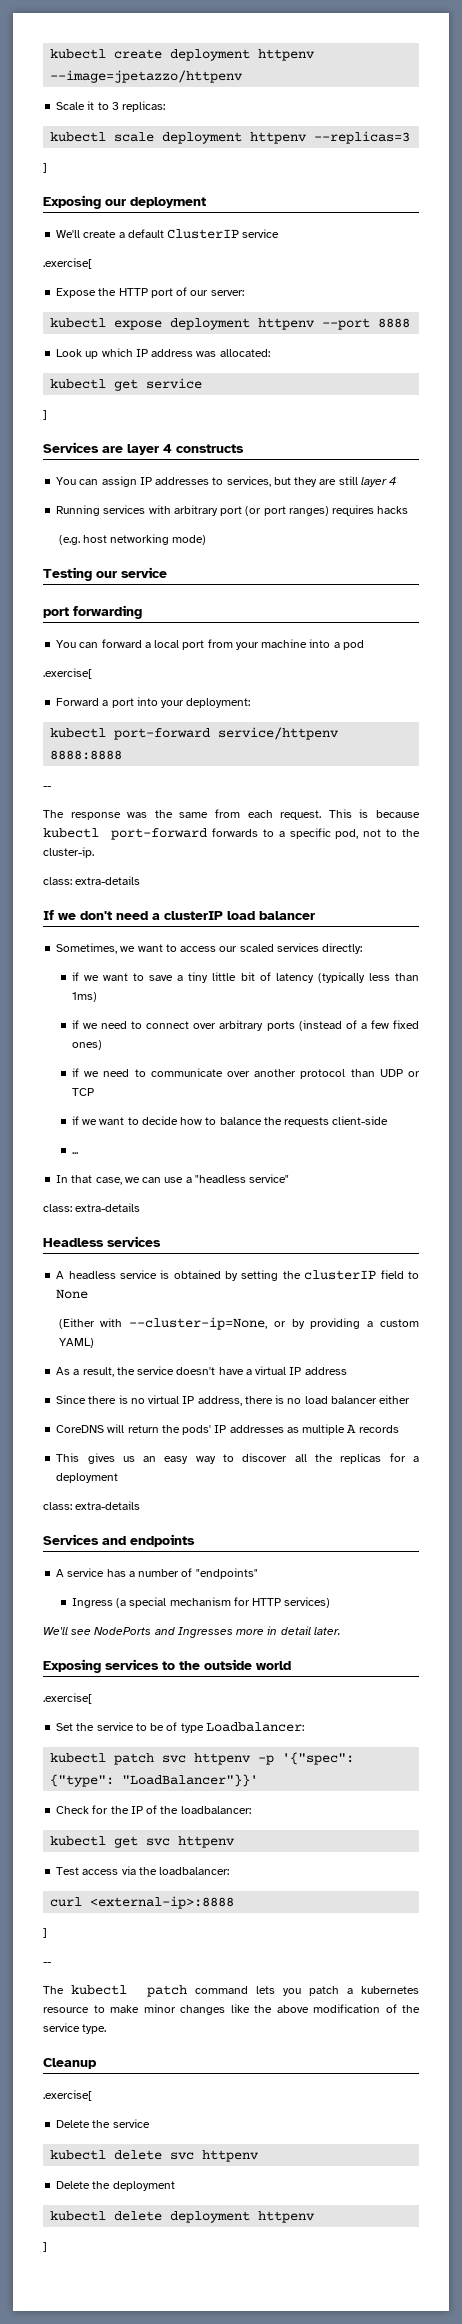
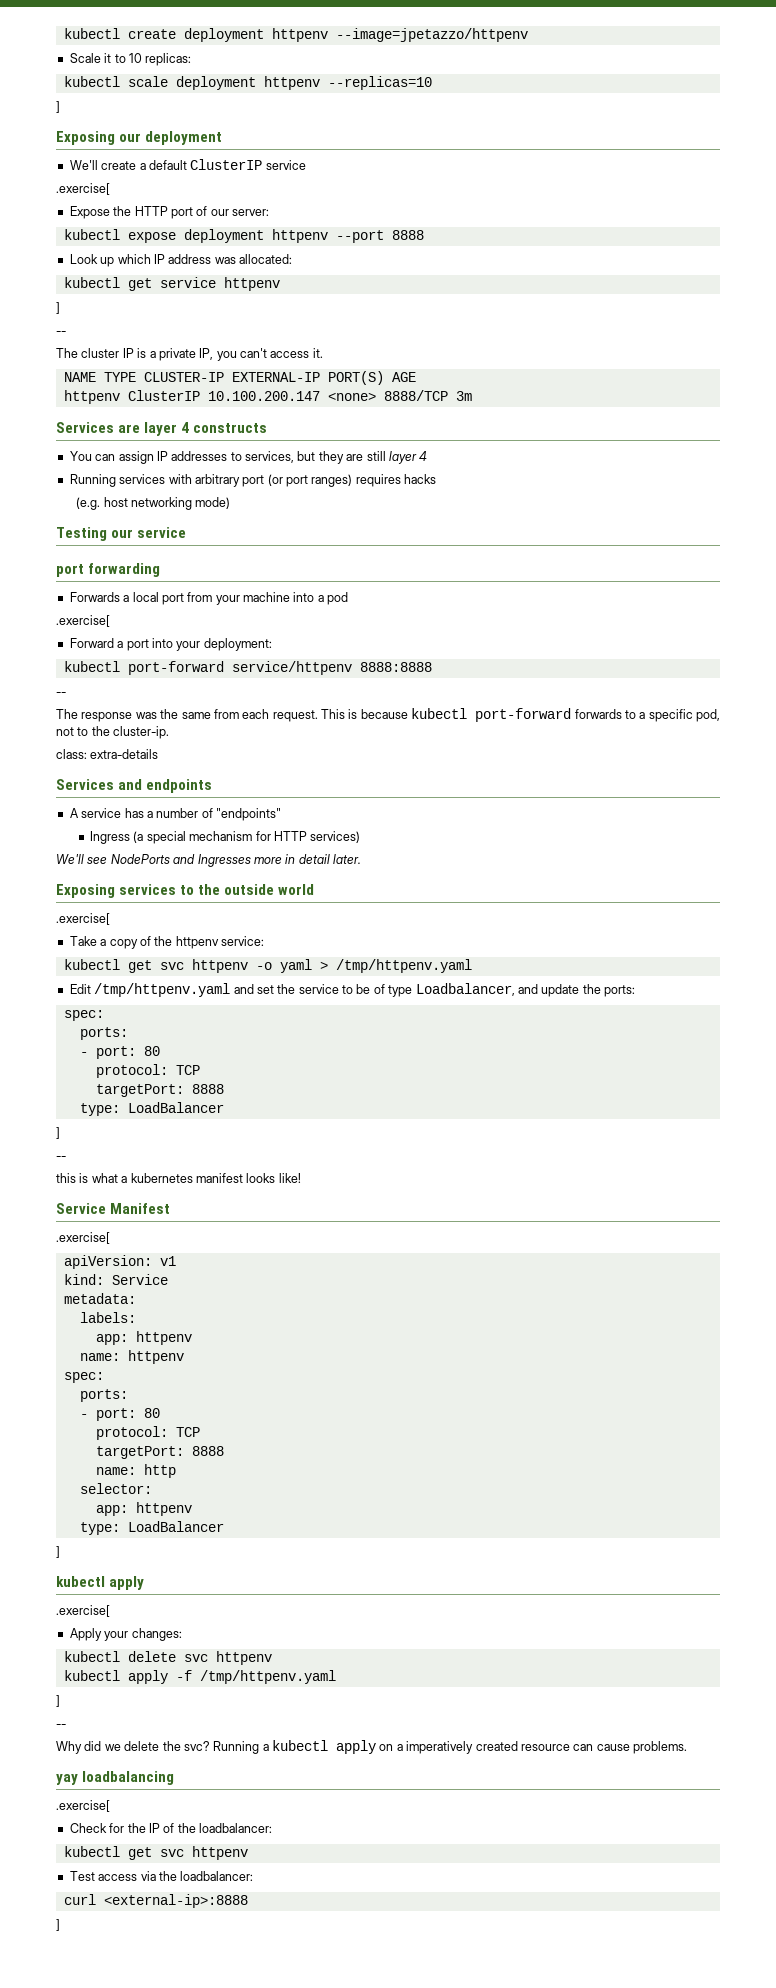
[111,102,119,110] 3 -> [128,53,142,63] 10
[314,131,411,144] --replicas=3 -> [327,76,432,90] --replicas=10
[43,410,47,420] // ] -> [223,277,280,291] [56,302,60,314] [56,331,66,335] [56,348,323,361] [63,371,416,385] [63,390,472,404] httpenv // ] // -- // The cluster IP is a private IP, you can't access it. // NAME TYPE CLUSTER-IP EXTERNAL-IP PORT(S) AGE // httpenv ClusterIP 10.100.200.147 <none> 8888/TCP 3m
[56,639,142,648] You can forward -> [69,592,120,602] Forwards
[43,910,315,920] [56,943,363,954] [71,972,420,983] [71,992,97,1002] [71,1020,419,1031] [71,1040,102,1050] [71,1068,420,1079] [71,1088,94,1096] [71,1116,389,1127] [71,1152,78,1154] [56,1174,290,1185] [43,1203,141,1212] [43,1236,161,1247] [56,1270,419,1281] [56,1289,89,1299] [58,1317,420,1330] [58,1338,94,1348] [56,1366,347,1377] [56,1395,411,1406] [56,1424,399,1435] [56,1453,419,1464] [56,1473,119,1483] [43,1501,141,1510] // If we don't need a clusterIP load balancer // Sometimes, we want to access our scaled services directly: // if we want to save a tiny little bit of latency (typically less than 1ms) // if we need to connect over arbitrary ports (instead of a few fixed ones) // if we need to communicate over another protocol than UDP or TCP // if we want to decide how to balance the requests client-side // ... // In that case, we can use a "headless service" // class: extra-details // Headless services // A headless service is obtained by setting the clusterIP field to None // (Either with --cluster-ip=None, or by providing a custom YAML) // As a result, the service doesn't have a virtual IP address // Since there is no virtual IP address, there is no load balancer either // CoreDNS will return the pods' IP addresses as multiple A records // This gives us an easy way to discover all the replicas for a deployment // class: extra-details -> (159, 754) none
[56,1723,74,1731] Set -> [69,936,264,949] [63,959,472,973] [69,983,274,997] Take a copy of the httpenv service: // kubectl get svc httpenv -o yaml > /tmp/httpenv.yaml // Edit /tmp/httpenv.yaml and set
[205,1722,304,1732] [50,1752,355,1765] [50,1774,259,1787] Loadbalancer: // kubectl patch svc httpenv -p '{"spec": {"type": "LoadBalancer"}}' -> [415,983,635,997] [63,1010,104,1021] [79,1027,128,1040] [79,1046,160,1059] [95,1064,200,1078] [95,1084,224,1097] [79,1102,224,1116] [56,1127,60,1139] [56,1156,66,1160] [56,1173,301,1183] [56,1203,171,1214] [56,1232,110,1244] [63,1255,176,1269] [63,1274,168,1285] [63,1293,136,1304] [79,1312,136,1323] [95,1331,192,1345] [79,1350,184,1364] [63,1372,104,1383] [79,1389,128,1402] [79,1408,160,1421] [95,1426,200,1440] [95,1446,224,1459] [95,1464,176,1478] [79,1483,152,1494] [95,1502,192,1516] [79,1521,224,1535] [56,1546,60,1558] [56,1576,145,1590] [56,1605,110,1617] [69,1628,182,1641] [63,1651,272,1665] [63,1670,336,1684] [56,1695,60,1707] [56,1724,66,1728] [56,1740,687,1754] [56,1771,175,1785] [56,1800,110,1812] Loadbalancer, and update the ports: // spec: // ports: // - port: 80 // protocol: TCP // targetPort: 8888 // type: LoadBalancer // ] // -- // this is what a kubernetes manifest looks like! // Service Manifest // .exercise[ // apiVersion: v1 // kind: Service // metadata: // labels: // app: httpenv // name: httpenv // spec: // ports: // - port: 80 // protocol: TCP // targetPort: 8888 // name: http // selector: // app: httpenv // type: LoadBalancer // ] // kubectl apply // .exercise[ // Apply your changes: // kubectl delete svc httpenv // kubectl apply -f /tmp/httpenv.yaml // ] // -- // Why did we delete the svc? Running a kubectl apply on a imperatively created resource can cause problems. // yay loadbalancing // .exercise[
[43,1962,51,1965] [43,1985,420,1997] [43,2004,420,2015] [43,2023,107,2034] [43,2058,97,2069] [43,2090,92,2101] [56,2119,150,2128] [50,2150,260,2162] [56,2181,175,2191] [50,2211,316,2223] [43,2242,47,2252] // -- // The kubectl patch command lets you patch a kubernetes resource to make minor changes like the above modification of the service type. // Cleanup // .exercise[ // Delete the service // kubectl delete svc httpenv // Delete the deployment // kubectl delete deployment httpenv // ] -> (60, 1925) none

